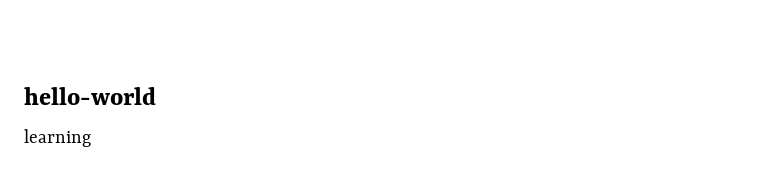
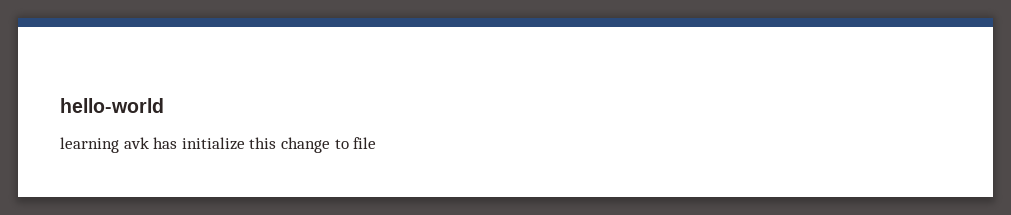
(91, 138) none -> [123,137,377,153] avk has initialize this change to file

